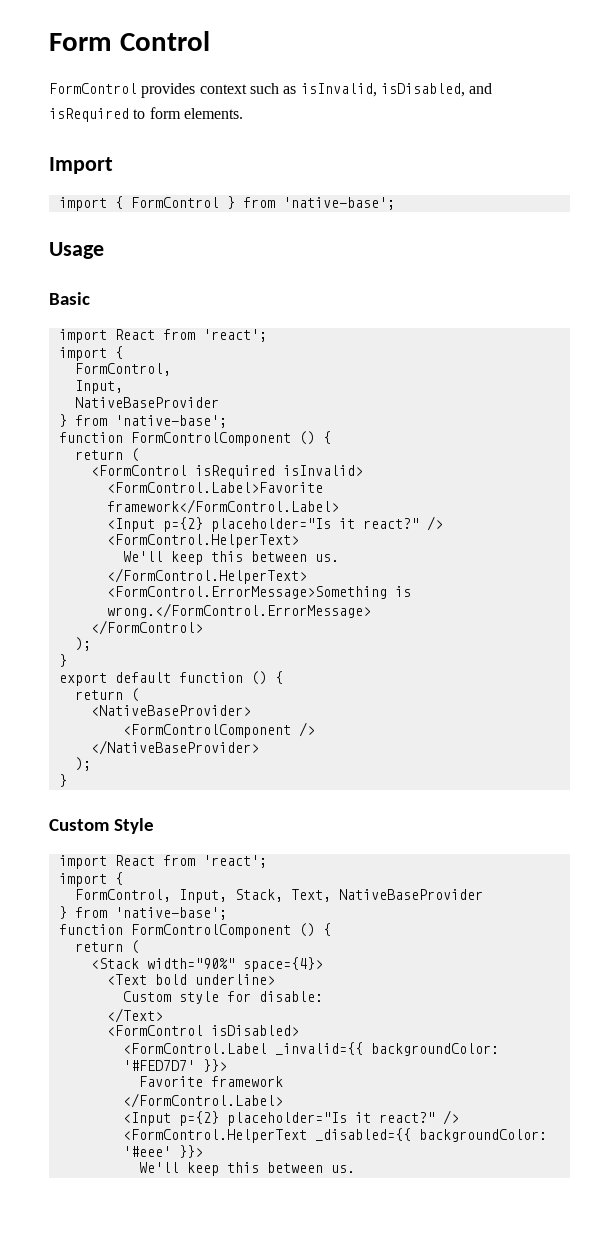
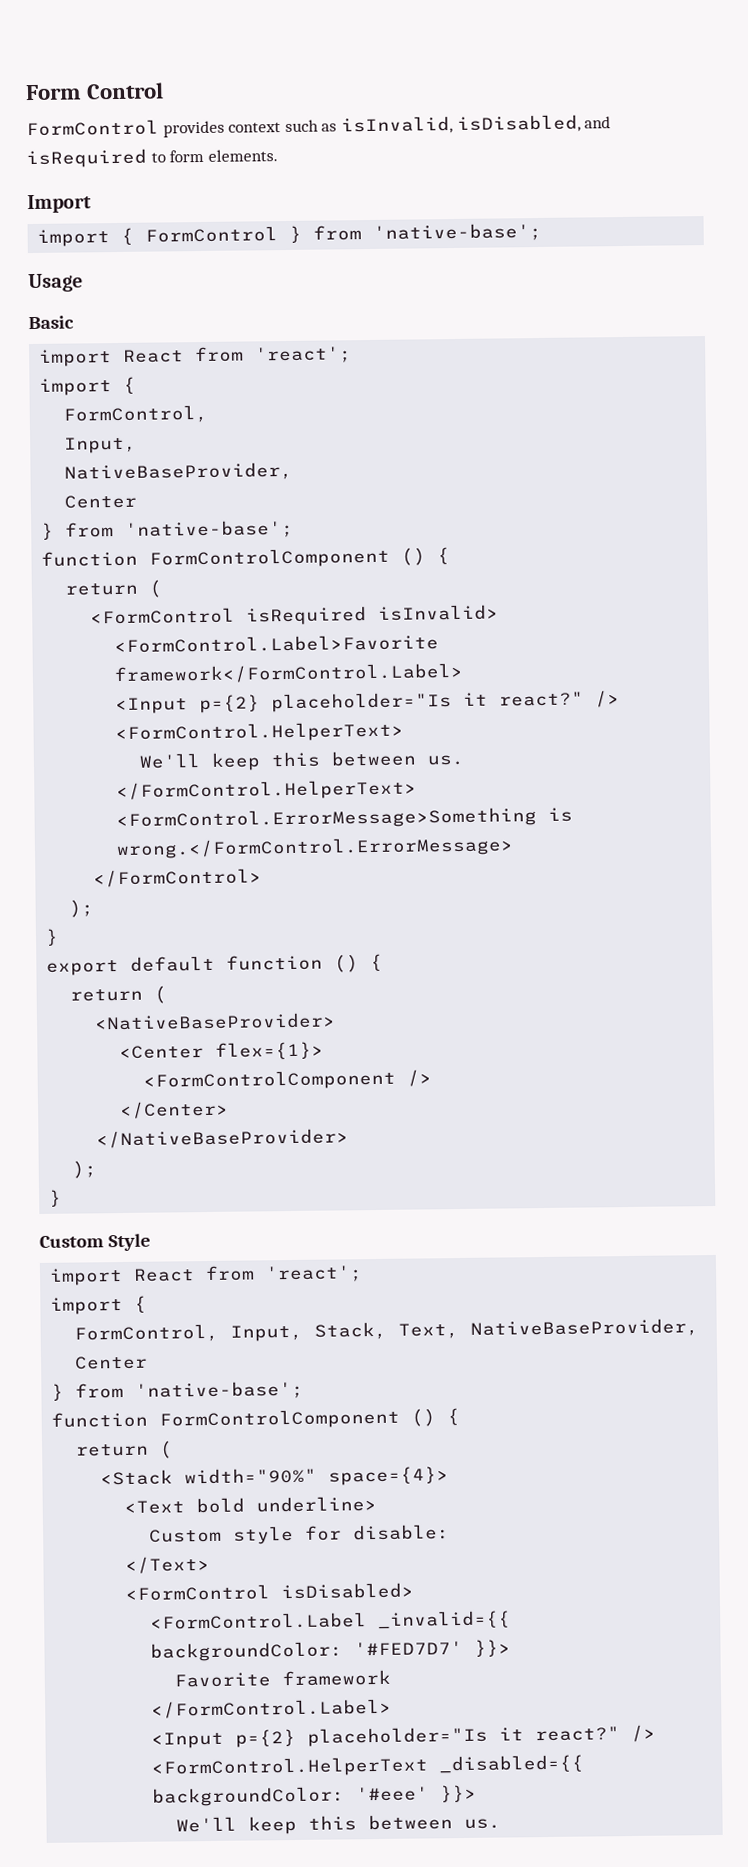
[74,397,219,408] NativeBaseProvider -> [64,461,294,482] [64,494,138,509] NativeBaseProvider, // Center
(251, 710) none -> [119,1041,325,1060] // <Center flex={1}>
(315, 729) none -> [119,1100,230,1120] // </Center>
[338,889,483,900] NativeBaseProvider -> [470,1318,700,1338] [75,1355,149,1370] NativeBaseProvider, Center

